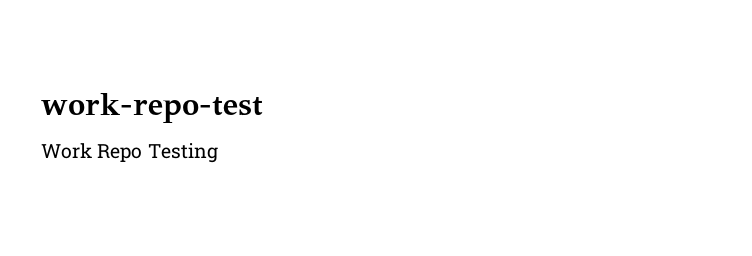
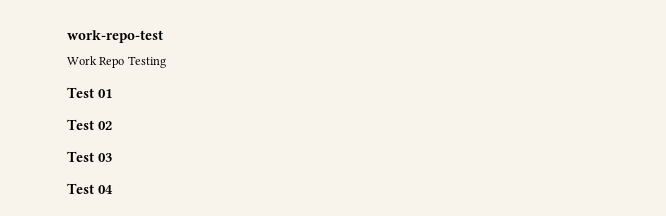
(218, 153) none -> [67,87,112,98] [67,119,112,130] [67,151,112,162] [67,183,113,194] // Test 01 // Test 02 // Test 03 // Test 04

